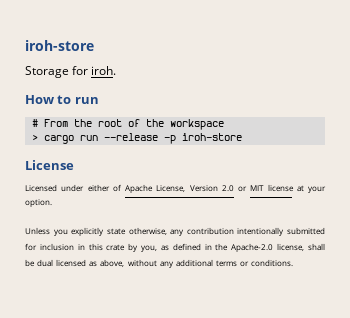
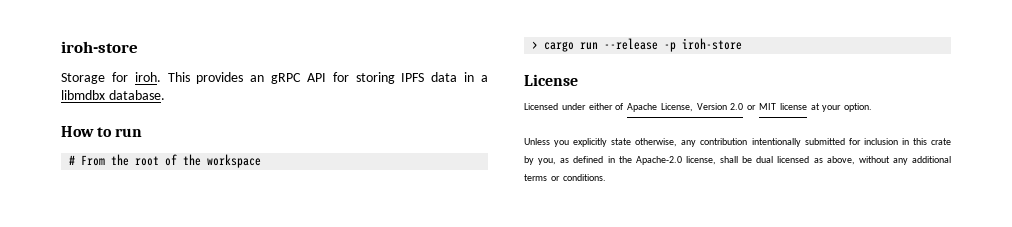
(117, 70) none -> [167,72,489,84] [61,90,165,100] This provides an gRPC API for storing IPFS data in a libmdbx database.

